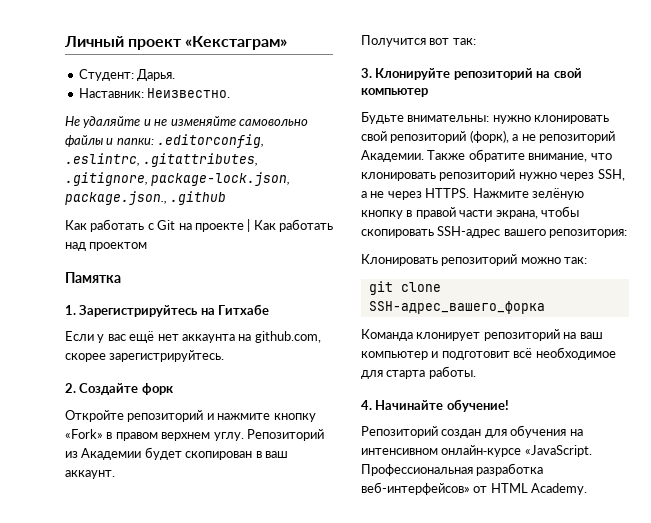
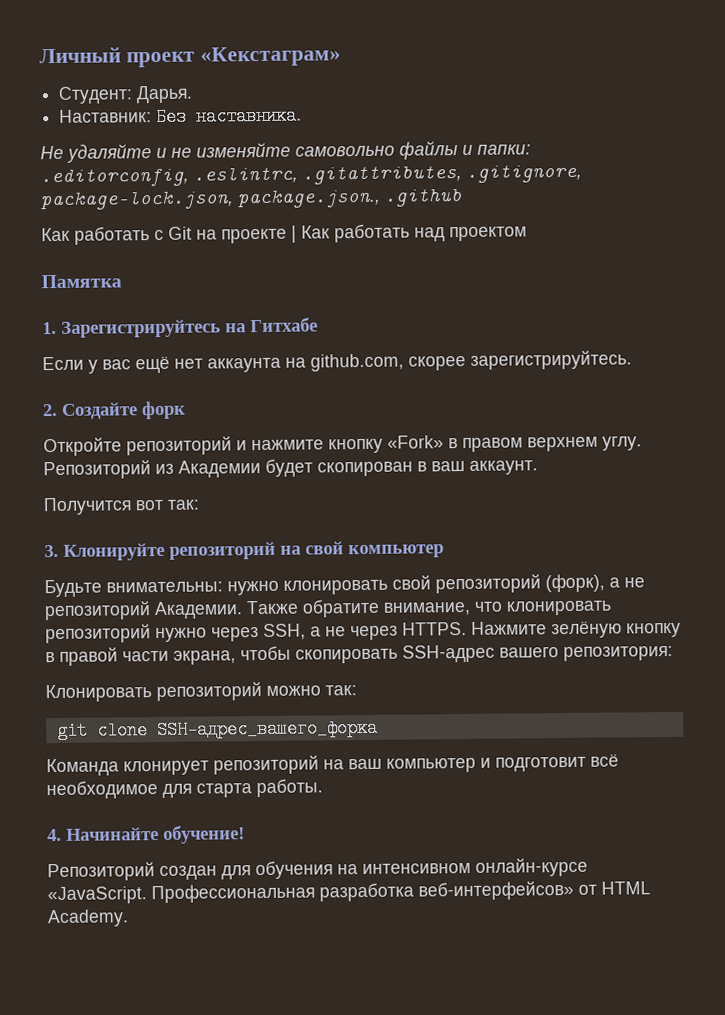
[147,88,231,98] Неизвестно. -> [156,107,303,126] Без наставника.

